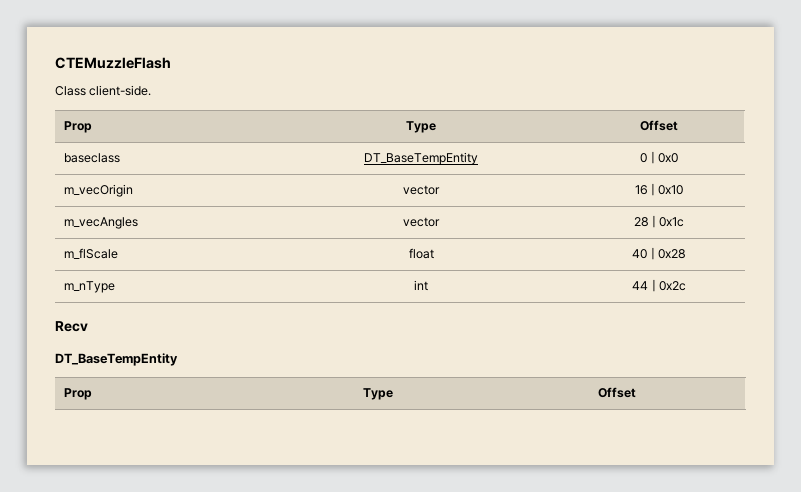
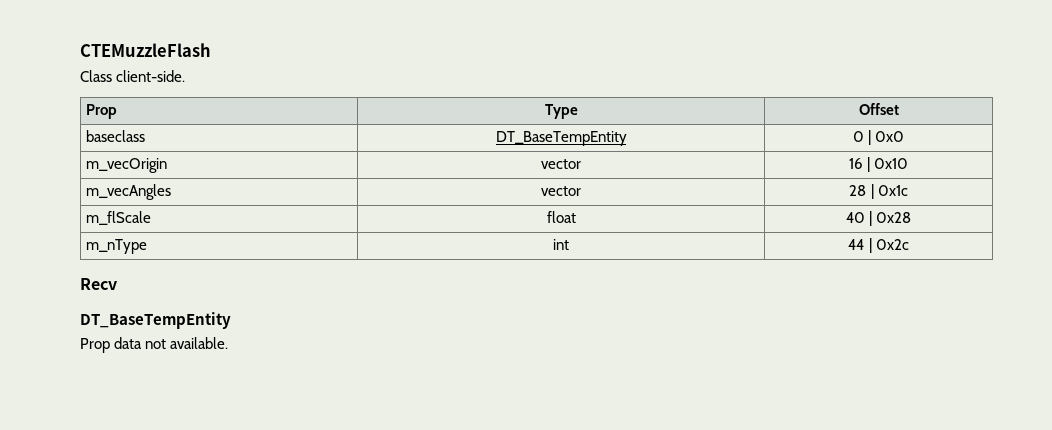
[64,388,93,400] [363,388,393,400] [598,387,636,398] // Prop | Type | Offset -> [80,337,229,353] // Prop data not available.

